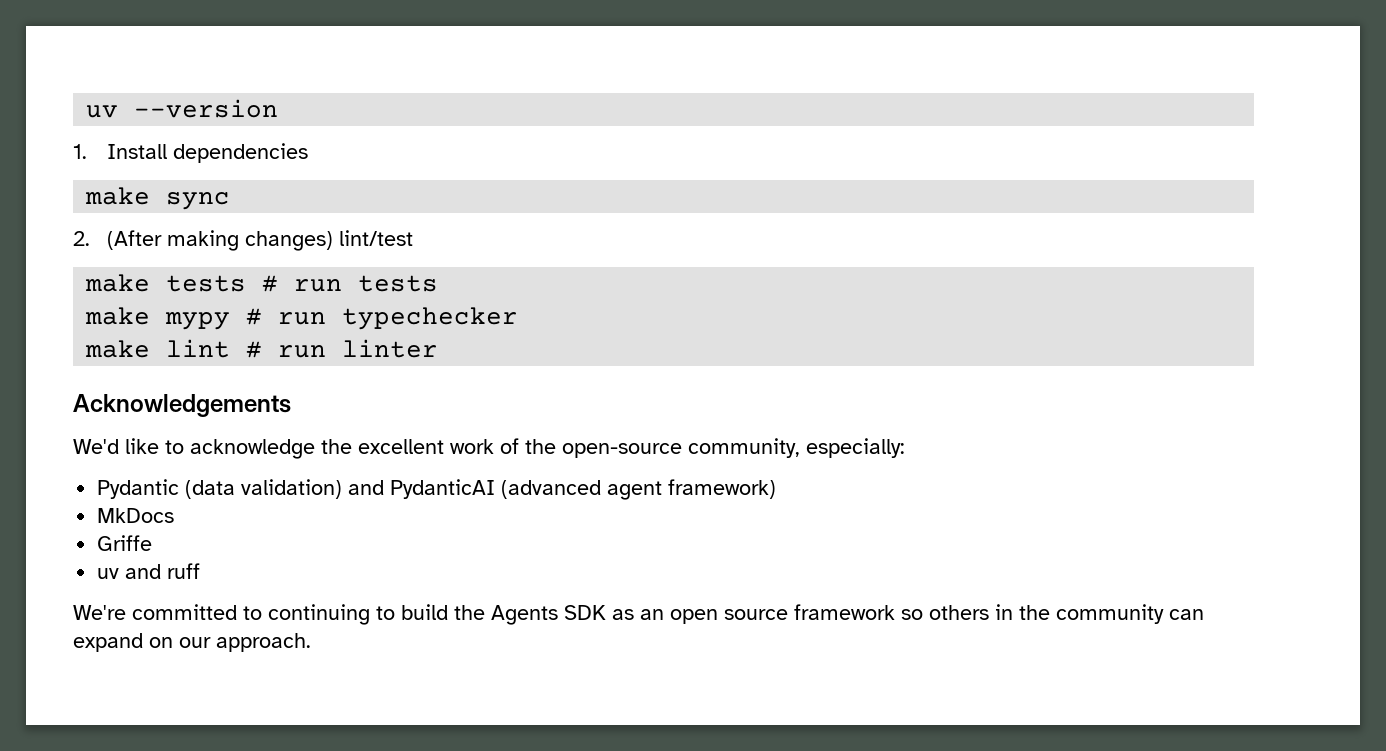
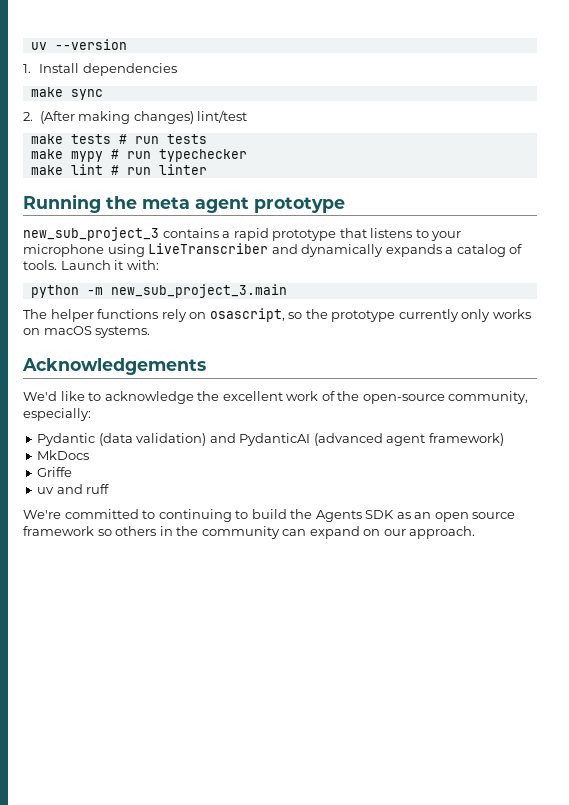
(439, 348) none -> [23,194,345,213] [23,227,462,241] [23,243,523,257] [23,260,159,270] [30,284,287,298] [23,308,531,322] [23,326,151,338] // Running the meta agent prototype // new_sub_project_3 contains a rapid prototype that listens to your microphone using LiveTranscriber and dynamically expands a catalog of tools. Launch it with: // python -m new_sub_project_3.main // The helper functions rely on osascript, so the prototype currently only works on macOS systems.

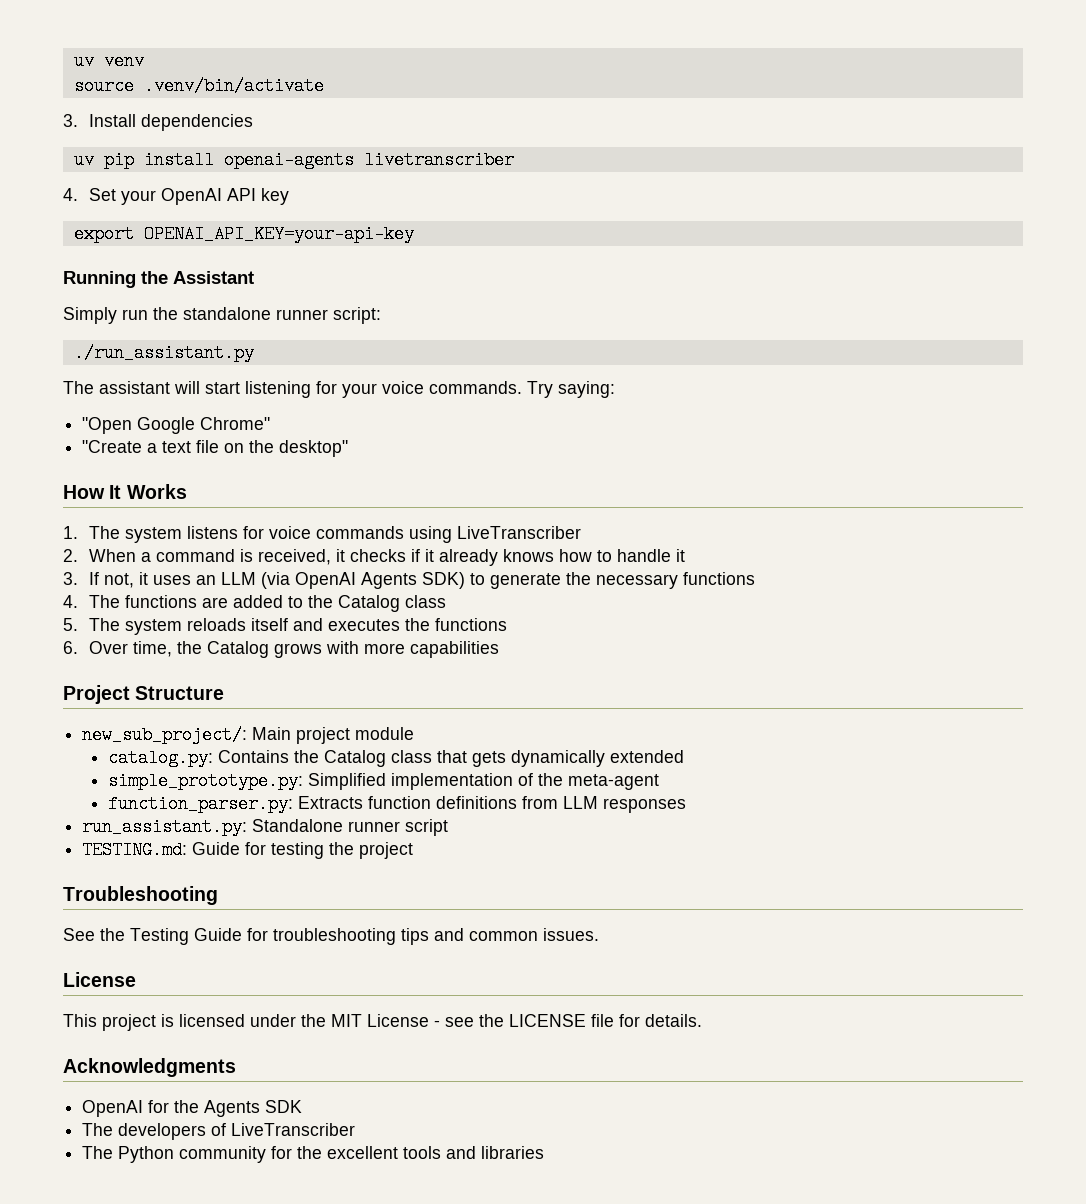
[30,39,127,50] [23,63,177,76] [30,87,103,100] [23,110,248,124] [30,134,207,144] [30,149,247,162] [30,164,207,175] [23,194,345,213] [23,227,462,241] [23,243,523,257] [23,260,159,270] [30,284,287,298] [23,308,531,322] [23,326,151,338] [22,358,206,375] [23,391,529,404] [23,408,91,421] [37,433,504,446] [37,450,90,460] [37,467,73,477] [37,484,110,494] [23,509,516,522] [23,526,476,539] uv --version // 1. Install dependencies // make sync // 2. (After making changes) lint/test // make tests # run tests // make mypy # run typechecker // make lint # run linter // Running the meta agent prototype // new_sub_project_3 contains a rapid prototype that listens to your microphone using LiveTranscriber and dynamically expands a catalog of tools. Launch it with: // python -m new_sub_project_3.main // The helper functions rely on osascript, so the prototype currently only works on macOS systems. // Acknowledgements // We'd like to acknowledge the excellent work of the open-source community, especially: // Pydantic (data validation) and PydanticAI (advanced agent framework) // MkDocs // Griffe // uv and ruff // We're committed to continuing to build the Agents SDK as an open source framework so others in the community can expand on our approach. -> [73,52,144,70] [73,77,324,95] [63,114,253,131] [73,151,514,169] [63,188,289,205] [73,225,414,243] [63,271,254,288] [63,307,381,324] [73,344,254,362] [63,381,615,398] [82,417,271,434] [82,440,349,457] [63,484,187,499] [63,526,581,543] [63,549,685,566] [63,572,755,589] [63,595,446,612] [63,618,507,635] [63,641,499,658] [63,685,225,704] [82,726,415,744] [108,749,685,767] [108,772,660,790] [108,795,687,813] [82,818,449,836] [82,841,414,859] [63,886,218,905] [63,928,599,945] [63,972,136,987] [63,1014,702,1031] [63,1058,236,1077] [82,1100,303,1117] [82,1123,356,1140] [82,1146,545,1163] uv venv // source .venv/bin/activate // 3. Install dependencies // uv pip install openai-agents livetranscriber // 4. Set your OpenAI API key // export OPENAI_API_KEY=your-api-key // Running the Assistant // Simply run the standalone runner script: // ./run_assistant.py // The assistant will start listening for your voice commands. Try saying: // "Open Google Chrome" // "Create a text file on the desktop" // How It Works // 1. The system listens for voice commands using LiveTranscriber // 2. When a command is received, it checks if it already knows how to handle it // 3. If not, it uses an LLM (via OpenAI Agents SDK) to generate the necessary functions // 4. The functions are added to the Catalog class // 5. The system reloads itself and executes the functions // 6. Over time, the Catalog grows with more capabilities // Project Structure // new_sub_project/: Main project module // catalog.py: Contains the Catalog class that gets dynamically extended // simple_prototype.py: Simplified implementation of the meta-agent // function_parser.py: Extracts function definitions from LLM responses // run_assistant.py: Standalone runner script // TESTING.md: Guide for testing the project // Troubleshooting // See the Testing Guide for troubleshooting tips and common issues. // License // This project is licensed under the MIT License - see the LICENSE file for details. // Acknowledgments // OpenAI for the Agents SDK // The developers of LiveTranscriber // The Python community for the excellent tools and libraries

